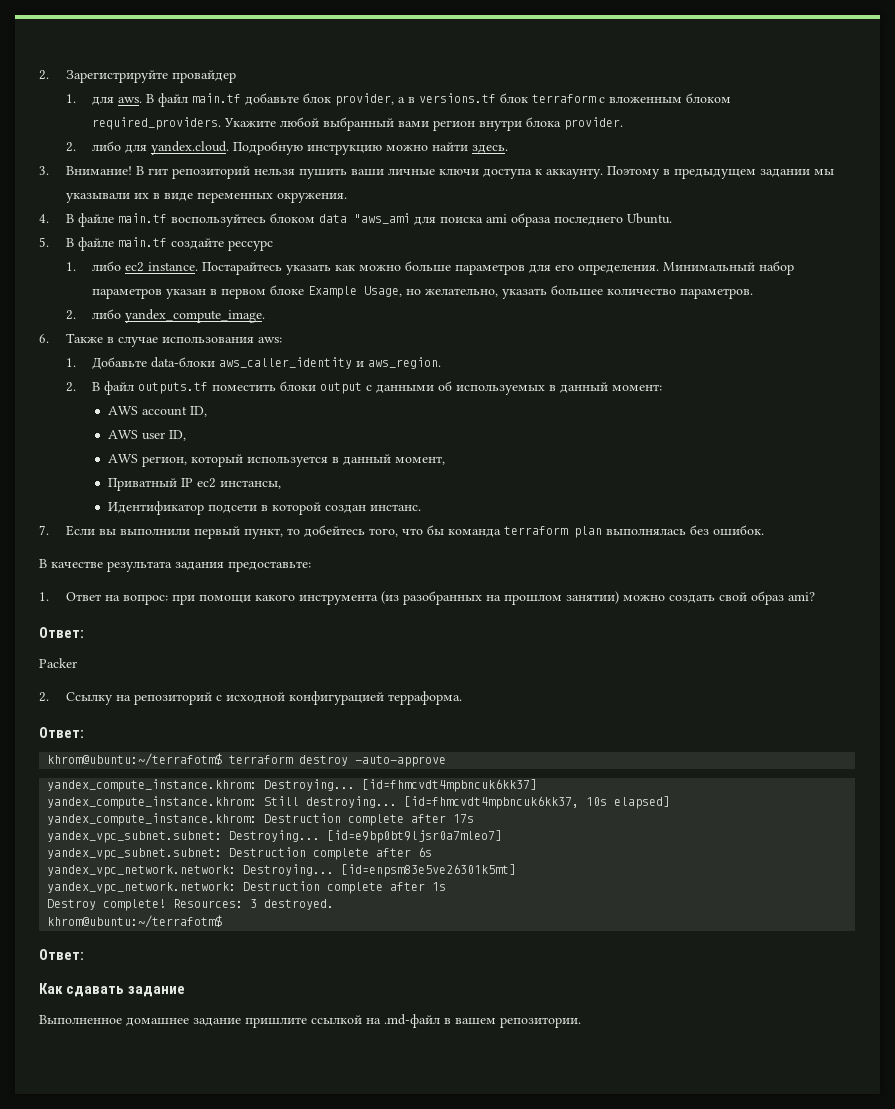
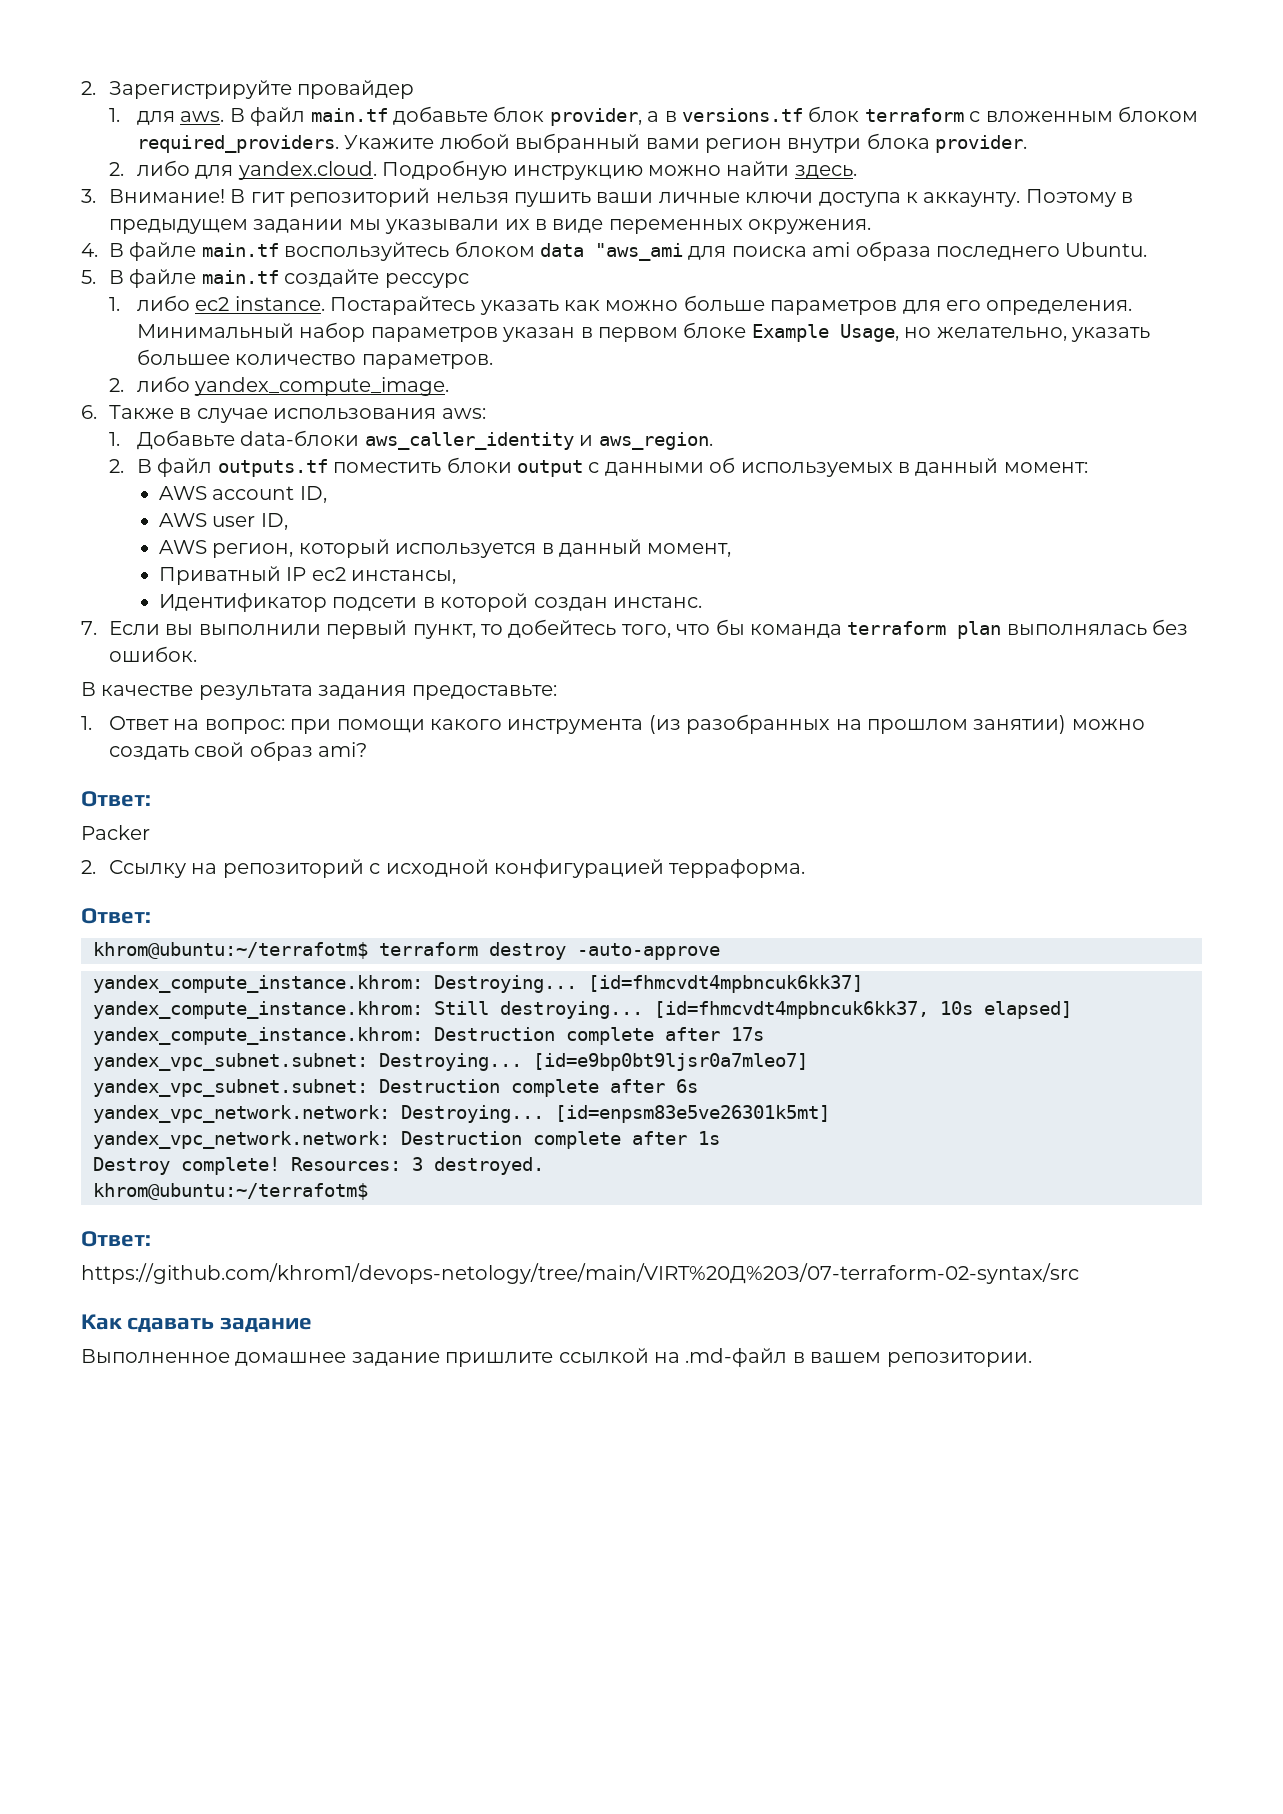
(84, 954) none -> [81,1263,1079,1284] // https://github.com/khrom1/devops-netology/tree/main/VIRT%20Д%20З/07-terraform-02-syntax/src

